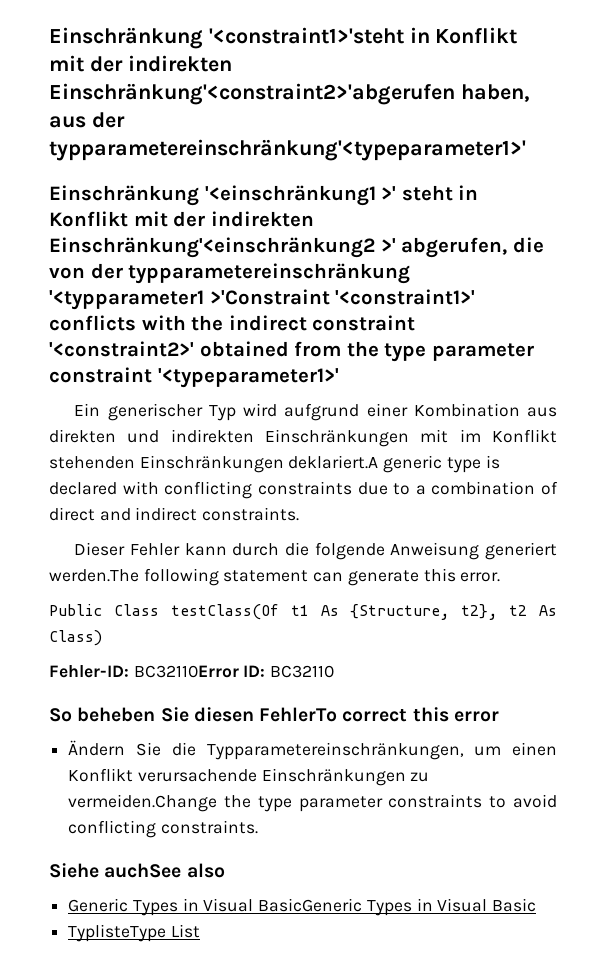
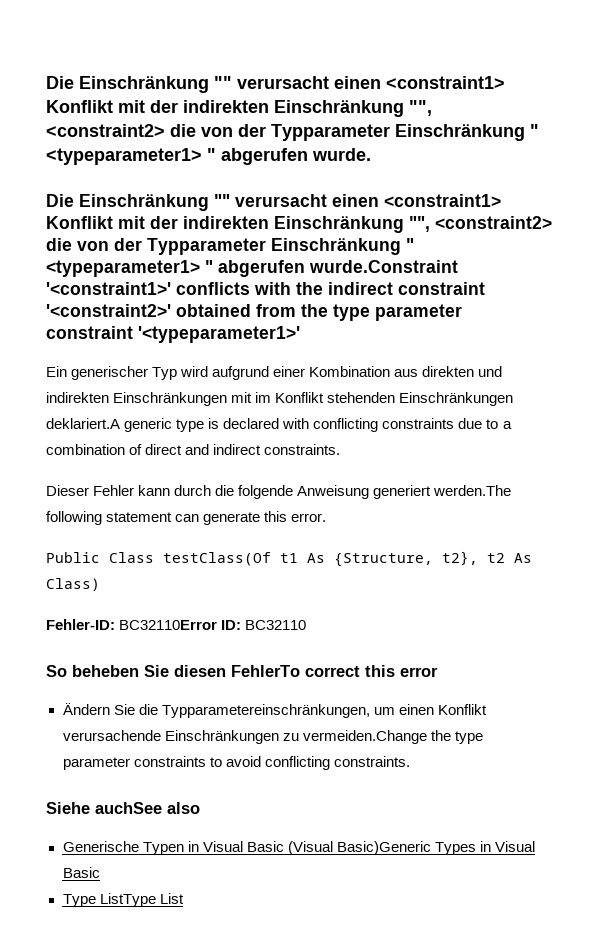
[49,27,518,49] [49,55,232,72] [49,83,529,105] [49,112,125,128] [49,139,526,161] [49,185,479,206] [49,211,314,227] [49,237,544,258] [49,263,411,284] [49,289,330,310] Einschränkung '<constraint1>'steht in Konflikt mit der indirekten Einschränkung'<constraint2>'abgerufen haben, aus der typparametereinschränkung'<typeparameter1>' // Einschränkung '<einschränkung1 >' steht in Konflikt mit der indirekten Einschränkung'<einschränkung2 >' abgerufen, die von der typparametereinschränkung '<typparameter1 >'Constraint -> [46,76,505,93] [46,100,432,117] [46,124,539,141] [46,148,371,165] [46,194,501,211] [46,216,552,233] [46,238,414,255] [46,260,458,277] Die Einschränkung "" verursacht einen <constraint1> Konflikt mit der indirekten Einschränkung "", <constraint2> die von der Typparameter Einschränkung " <typeparameter1> " abgerufen wurde. // Die Einschränkung "" verursacht einen <constraint1> Konflikt mit der indirekten Einschränkung "", <constraint2> die von der Typparameter Einschränkung " <typeparameter1> " abgerufen wurde.Constraint
[68,898,363,916] Generic Types in Visual BasicGeneric -> [62,841,431,855] Generische Typen in Visual Basic (Visual Basic)Generic
[68,924,167,942] TyplisteType -> [62,893,156,907] Type ListType

